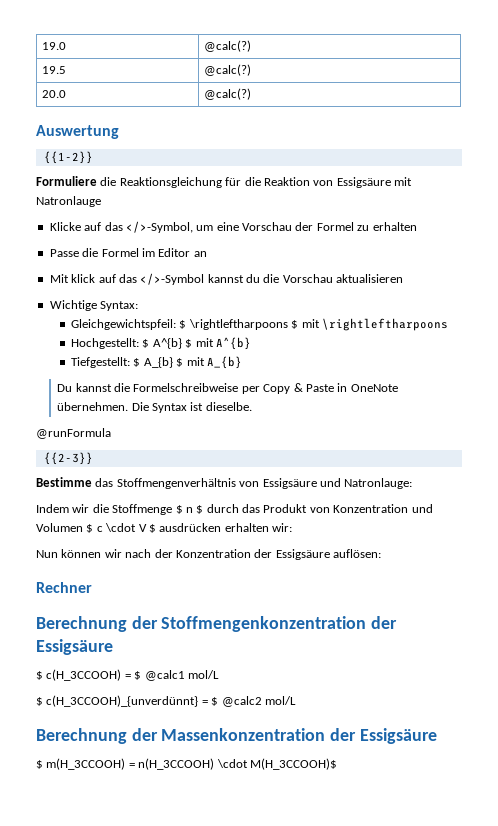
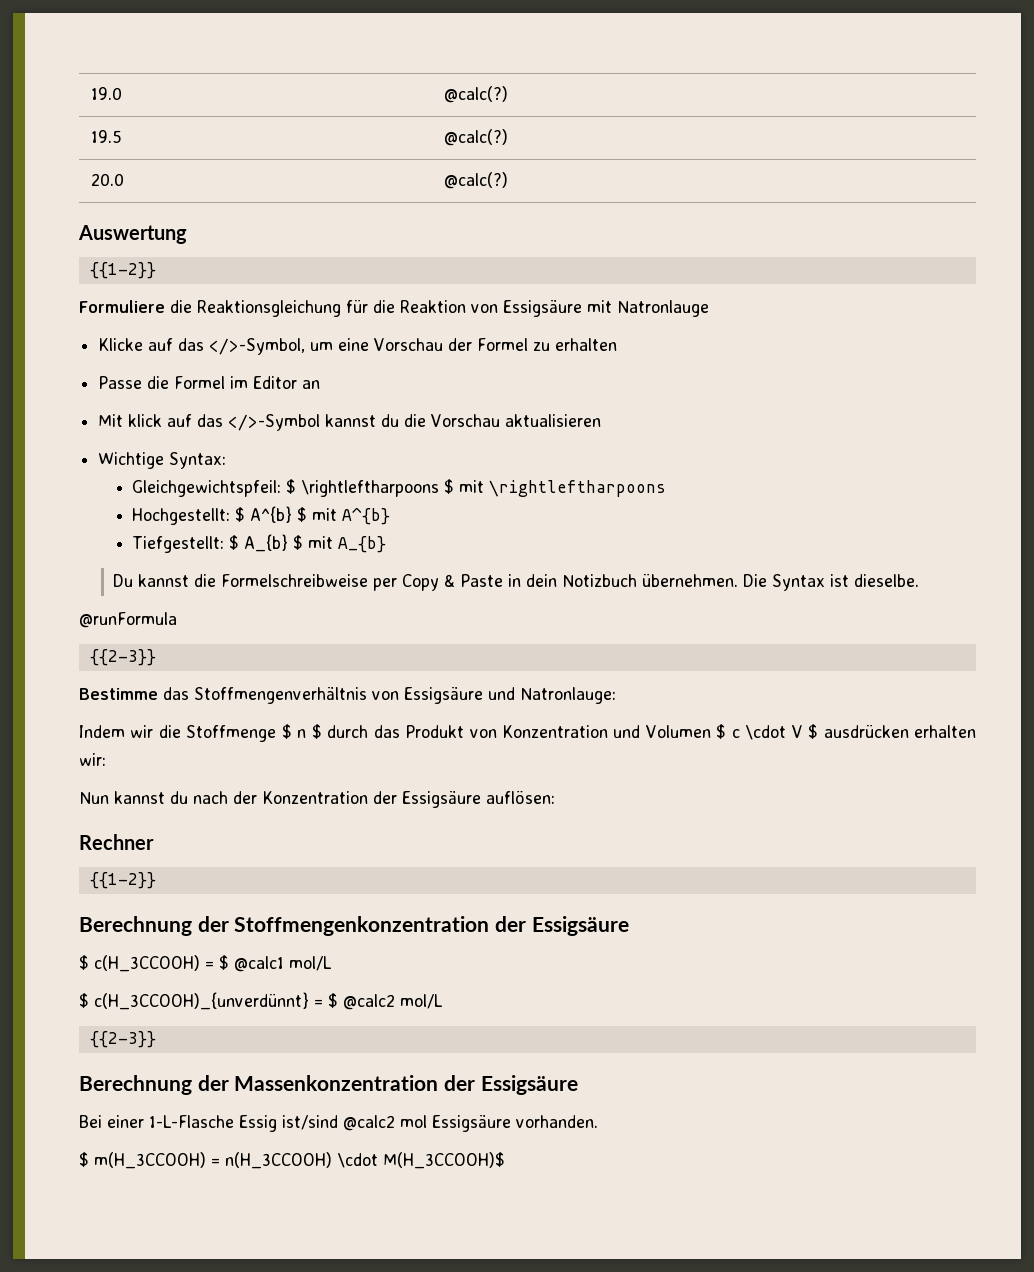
[350,384,398,392] OneNote -> [526,574,638,587] dein Notizbuch
[61,549,122,558] können wir -> [114,791,188,804] kannst du
(92, 587) none -> [89,872,156,889] // {{1-2}}
(296, 700) none -> [89,1031,156,1048] // {{2-3}}
(437, 736) none -> [79,1115,598,1132] // Bei einer 1-L-Flasche Essig ist/sind @calc2 mol Essigsäure vorhanden.

